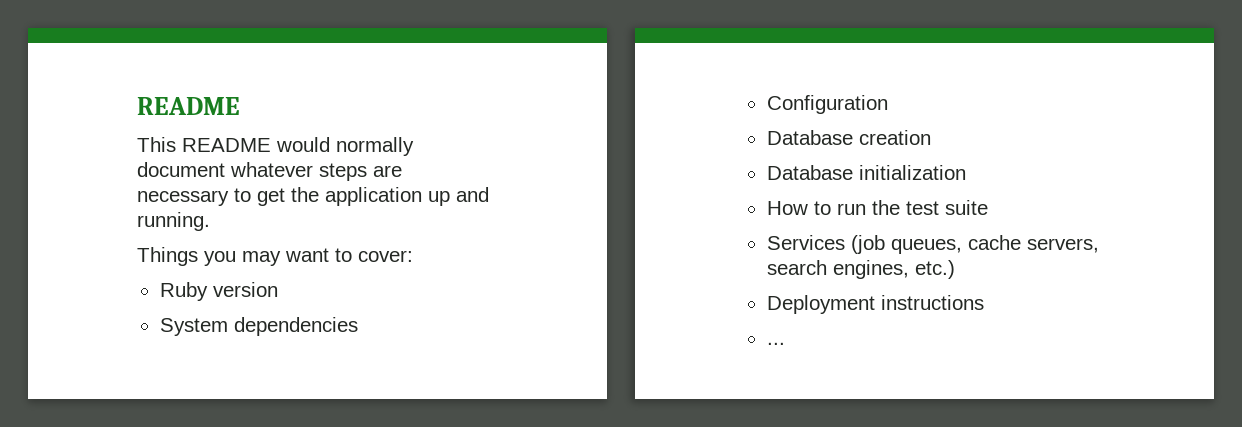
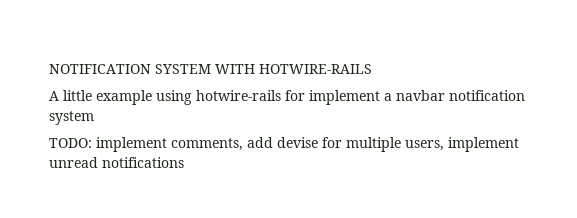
[137,97,240,115] [137,137,414,156] [137,162,402,181] [137,187,489,206] [137,212,210,231] [137,247,413,266] [159,282,278,301] [159,317,358,336] [766,95,888,114] [766,130,931,145] [766,165,966,180] [766,200,988,215] [766,235,1099,254] [766,260,955,279] [766,295,984,314] [766,342,785,345] README // This README would normally document whatever steps are necessary to get the application up and running. // Things you may want to cover: // Ruby version // System dependencies // Configuration // Database creation // Database initialization // How to run the test suite // Services (job queues, cache servers, search engines, etc.) // Deployment instructions // ... -> [49,64,372,74] [49,90,525,105] [49,111,94,125] [49,137,519,152] [49,157,184,168] NOTIFICATION SYSTEM WITH HOTWIRE-RAILS // A little example using hotwire-rails for implement a navbar notification system // TODO: implement comments, add devise for multiple users, implement unread notifications

